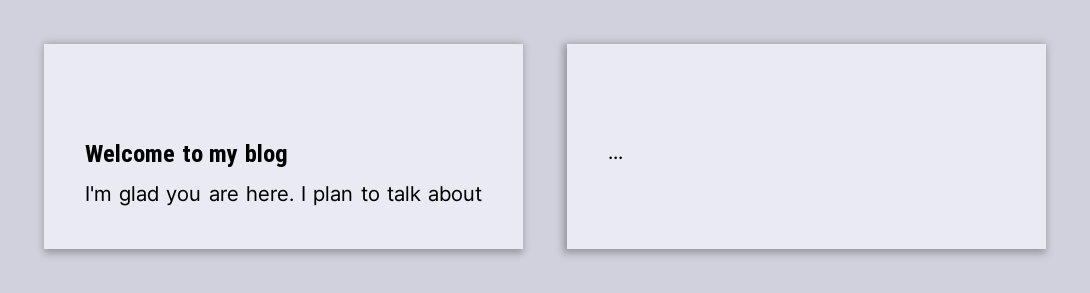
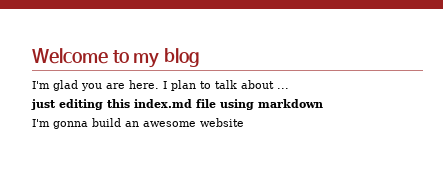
(623, 158) none -> [31,99,323,110] [32,118,244,129] // just editing this index.md file using markdown // I'm gonna build an awesome website

